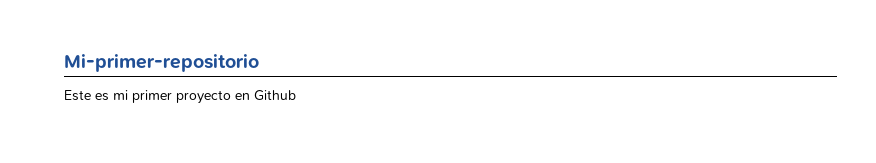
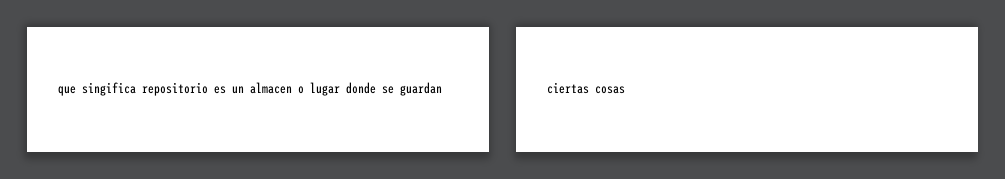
[64,54,259,72] [64,90,296,104] Mi-primer-repositorio // Este es mi primer proyecto en Github -> [58,82,625,96] que singifica repositorio es un almacen o lugar donde se guardan ciertas cosas

